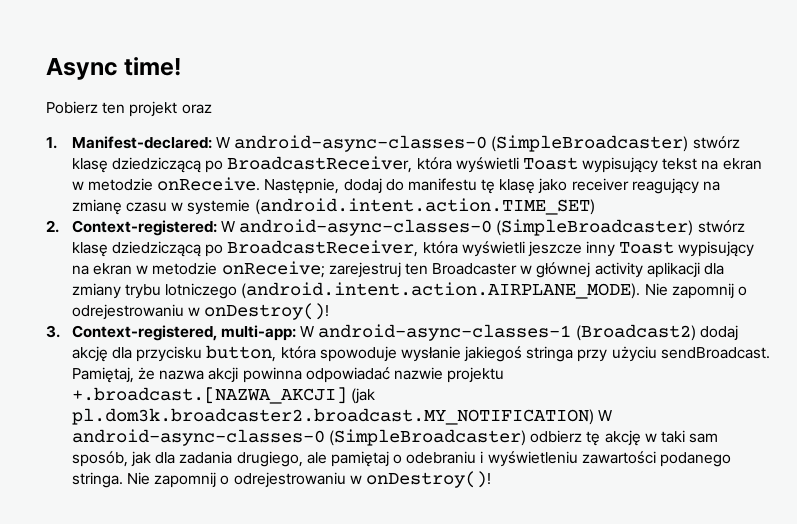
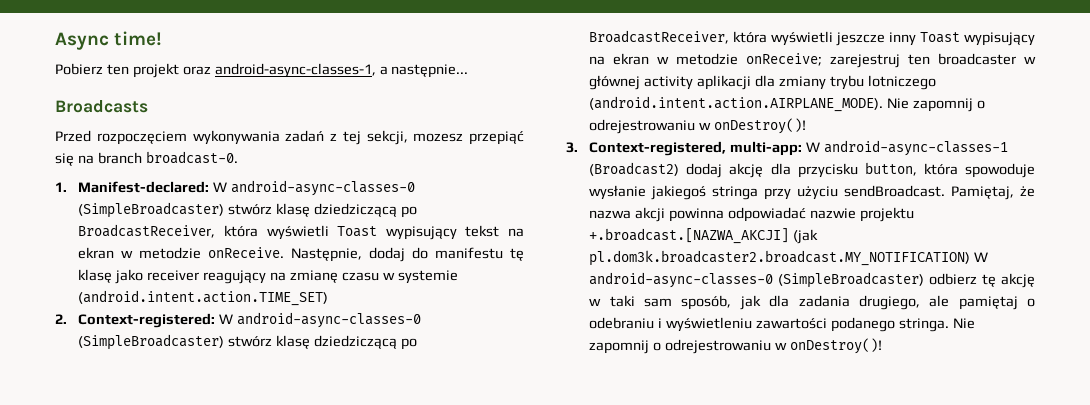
(212, 109) none -> [214,63,469,78] [55,100,148,113] [55,130,524,145] [55,151,238,166] android-async-classes-1, a następnie... // Broadcasts // Przed rozpoczęciem wykonywania zadań z tej sekcji, mozesz przepiąć się na branch broadcast-0.
[432,263,518,275] Broadcaster -> [938,53,1017,65] broadcaster

